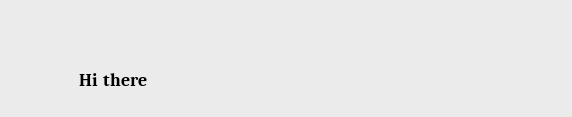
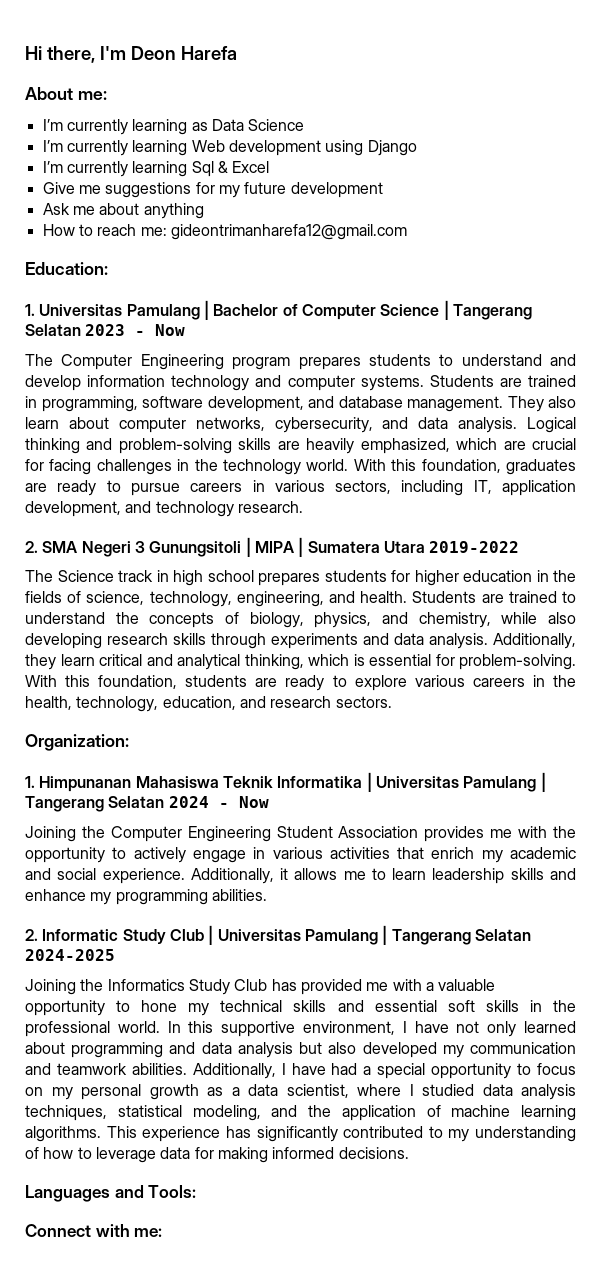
[102,73,147,86] there -> [46,46,237,63] [25,87,107,100] [42,119,305,135] [42,140,417,156] [42,161,270,177] [42,182,383,198] [42,203,204,219] [42,224,407,240] [25,262,108,275] [25,300,532,320] [25,324,186,336] [25,354,576,370] [25,375,576,391] [25,396,576,412] [25,417,576,433] [25,438,577,454] [25,459,577,475] [25,480,576,496] [25,501,303,517] [25,537,520,557] [25,570,576,586] [25,591,576,607] [25,612,576,628] [25,633,576,649] [25,654,576,670] [25,675,577,691] [25,696,392,712] [25,734,129,751] [25,772,546,792] [25,796,269,812] [25,826,577,842] [25,847,576,863] [25,868,576,884] [25,889,267,905] [25,925,531,945] [25,949,115,961] [25,979,496,995] [25,1000,577,1016] [25,1021,576,1037] [25,1042,576,1058] [25,1063,577,1079] [25,1084,576,1100] [25,1105,576,1121] [25,1126,576,1142] [25,1147,409,1163] [25,1185,197,1202] [25,1224,163,1237] there, I'm Deon Harefa // About me: // I’m currently learning as Data Science // I’m currently learning Web development using Django // I’m currently learning Sql & Excel // Give me suggestions for my future development // Ask me about anything // How to reach me: gideontrimanharefa12@gmail.com // Education: // 1. Universitas Pamulang | Bachelor of Computer Science | Tangerang Selatan 2023 - Now // The Computer Engineering program prepares students to understand and develop information technology and computer systems. Students are trained in programming, software development, and database management. They also learn about computer networks, cybersecurity, and data analysis. Logical thinking and problem-solving skills are heavily emphasized, which are crucial for facing challenges in the technology world. With this foundation, graduates are ready to pursue careers in various sectors, including IT, application development, and technology research. // 2. SMA Negeri 3 Gunungsitoli | MIPA | Sumatera Utara 2019-2022 // The Science track in high school prepares students for higher education in the fields of science, technology, engineering, and health. Students are trained to understand the concepts of biology, physics, and chemistry, while also developing research skills through experiments and data analysis. Additionally, they learn critical and analytical thinking, which is essential for problem-solving. With this foundation, students are ready to explore various careers in the health, technology, education, and research sectors. // Organization: // 1. Himpunanan Mahasiswa Teknik Informatika | Universitas Pamulang | Tangerang Selatan 2024 - Now // Joining the Computer Engineering Student Association provides me with the opportunity to actively engage in various activities that enrich my academic and social experience. Additionally, it allows me to learn leadership skills and enhance my programming abilities. // 2. Informatic Study Club | Universitas Pamulang | Tangerang Selatan 2024-2025 // Joining the Informatics Study Club has provided me with a valuable opportunity to hone my technical skills and essential soft skills in the professional world. In this supportive environment, I have not only learned about programming and data analysis but also developed my communication and teamwork abilities. Additionally, I have had a special opportunity to focus on my personal growth as a data scientist, where I studied data analysis techniques, statistical modeling, and the application of machine learning algorithms. This experience has significantly contributed to my understanding of how to leverage data for making informed decisions. // Languages and Tools: // Connect with me:

